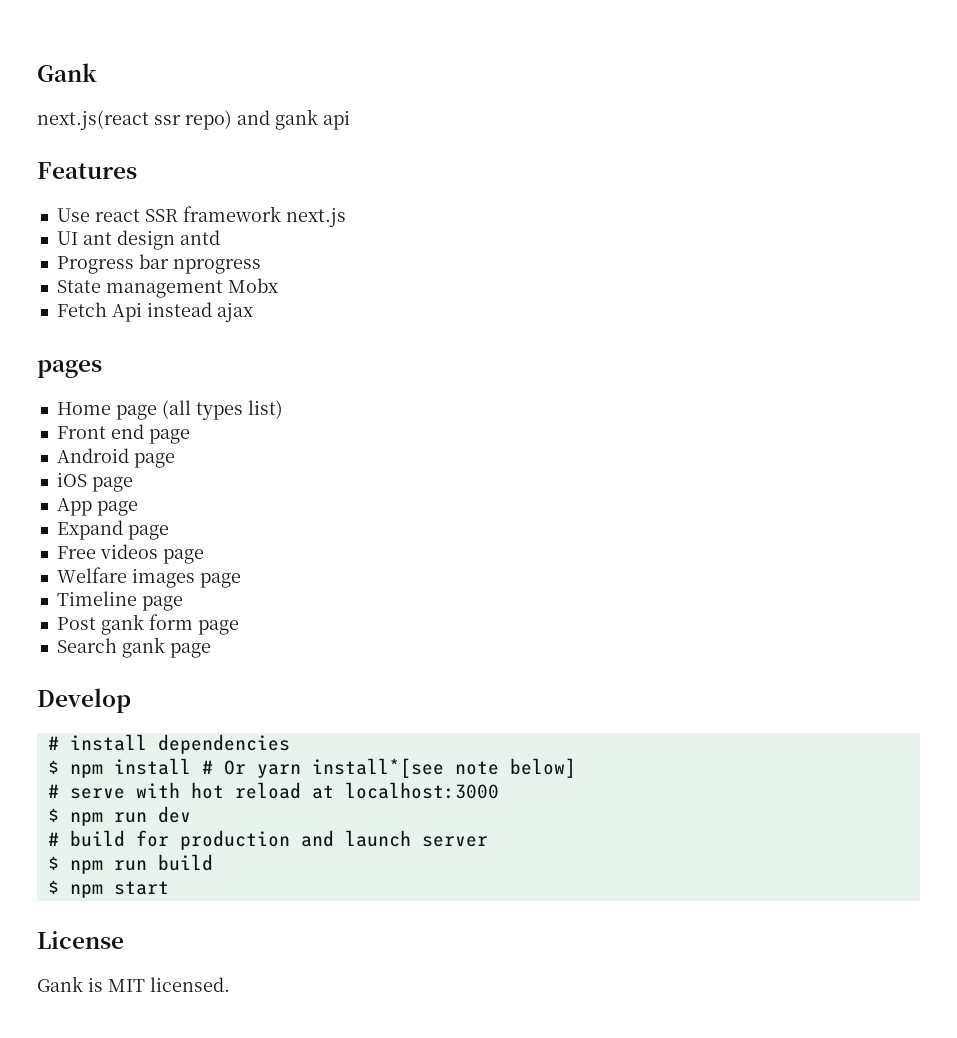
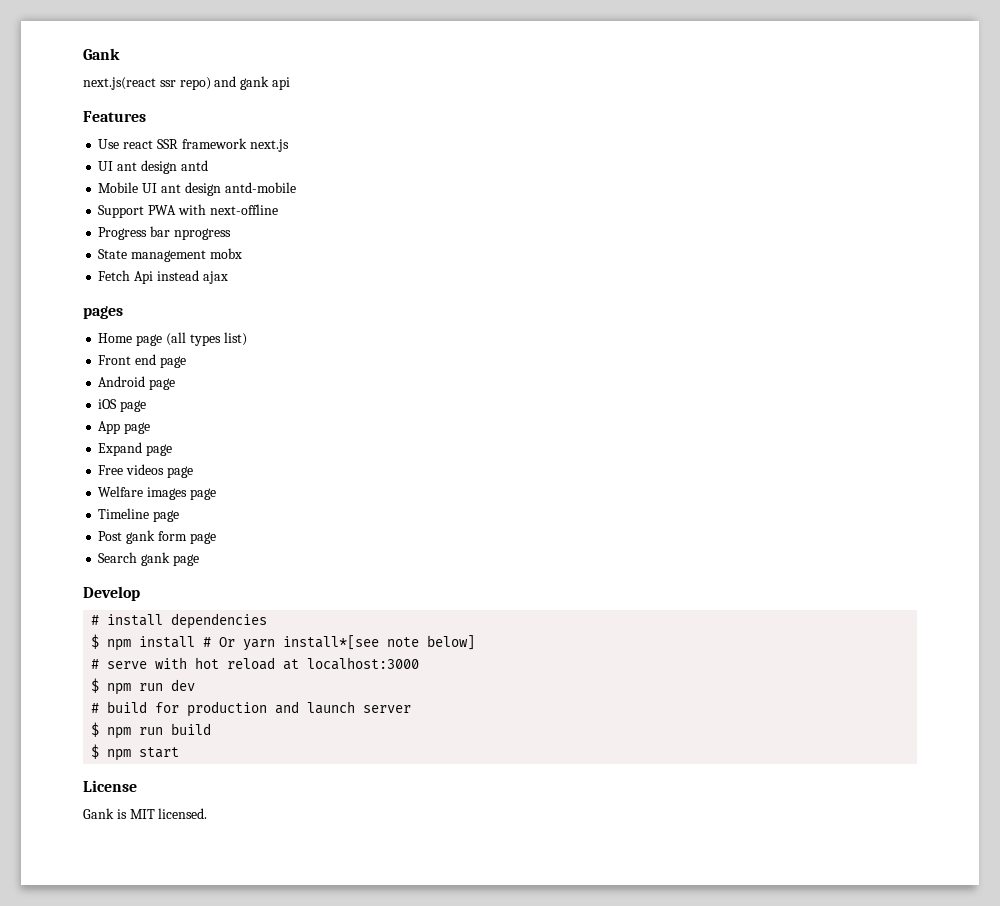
(220, 237) none -> [98,182,296,196] [98,204,278,218] // Mobile UI ant design antd-mobile // Support PWA with next-offline
[227,278,278,293] Mobx -> [209,248,242,259] mobx

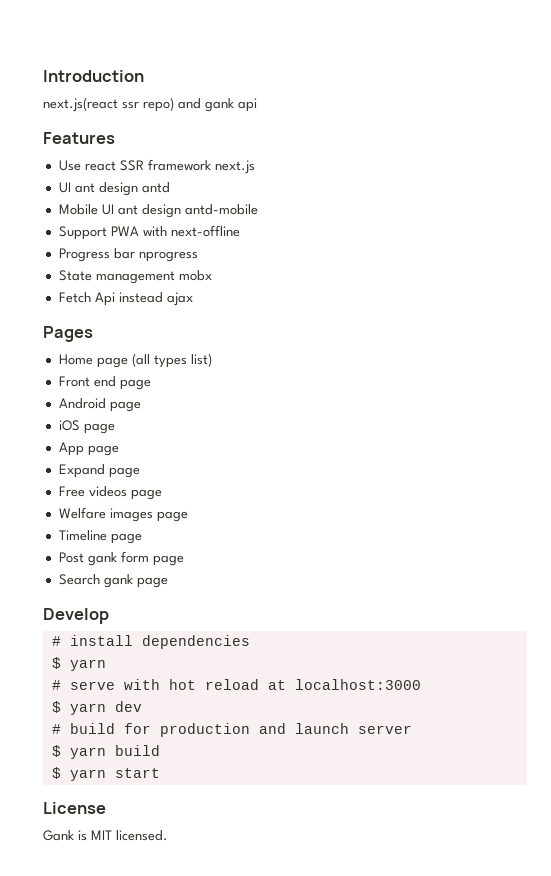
[83,48,120,60] Gank -> [43,70,144,82] Introduction
[83,306,123,319] pages -> [43,326,93,342] Pages
[107,635,476,651] npm install # Or yarn install*[see note below] -> [69,659,106,671] yarn
[107,683,164,695] npm run -> [69,703,106,715] yarn
[107,727,164,739] npm run -> [69,747,106,759] yarn
[107,749,132,761] npm -> [69,769,106,781] yarn

